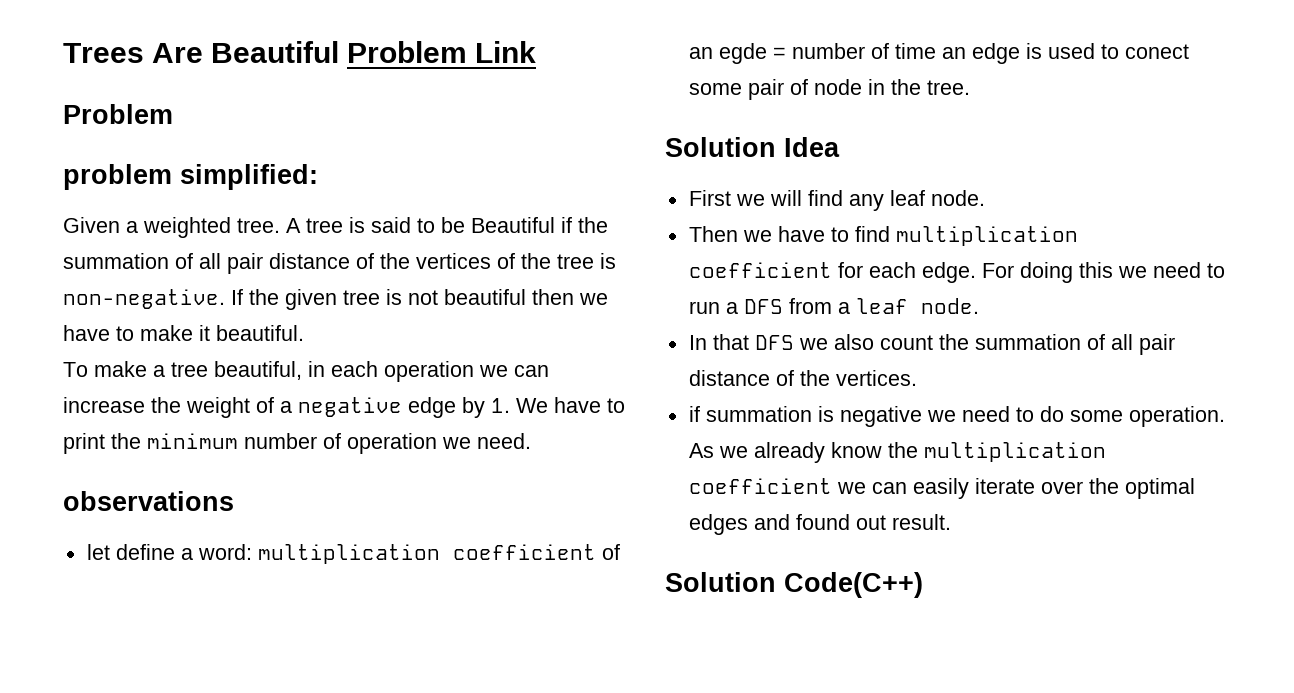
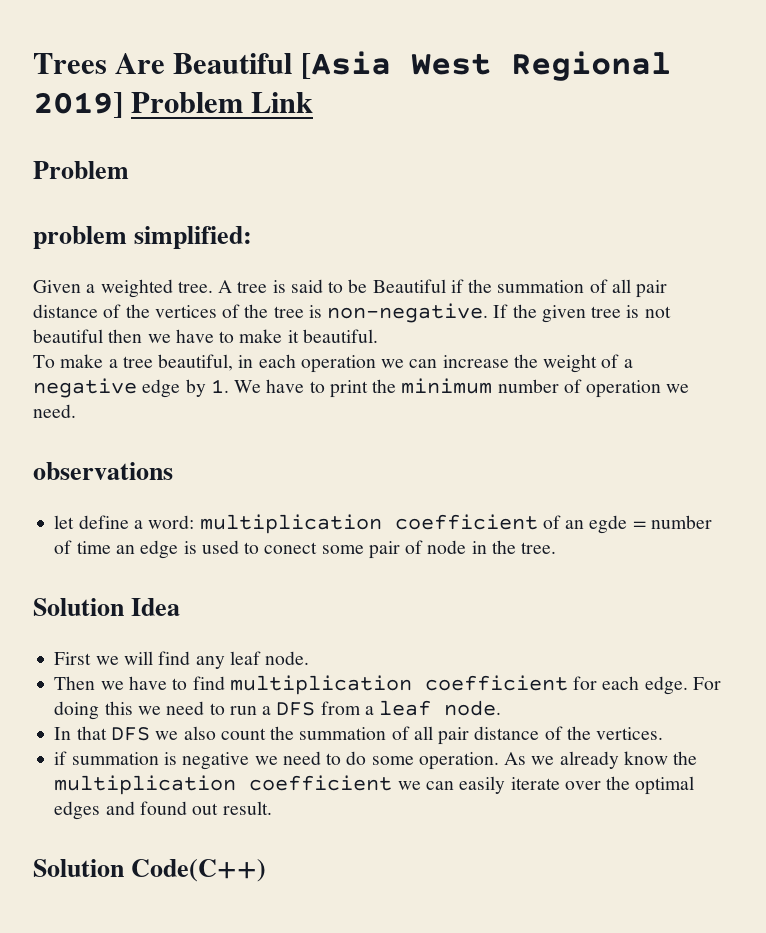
(340, 52) none -> [300,51,671,81] [33,92,123,118] [Asia West Regional 2019]

